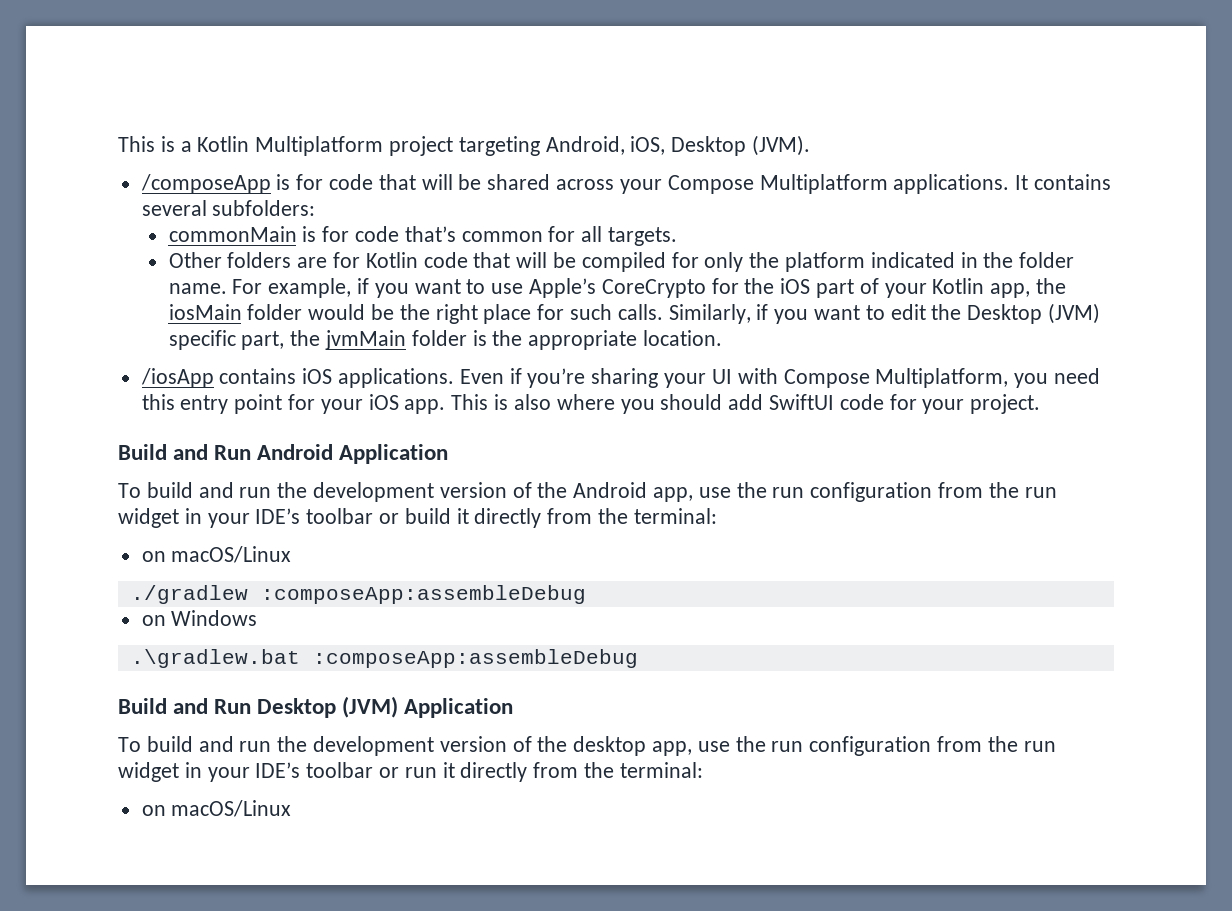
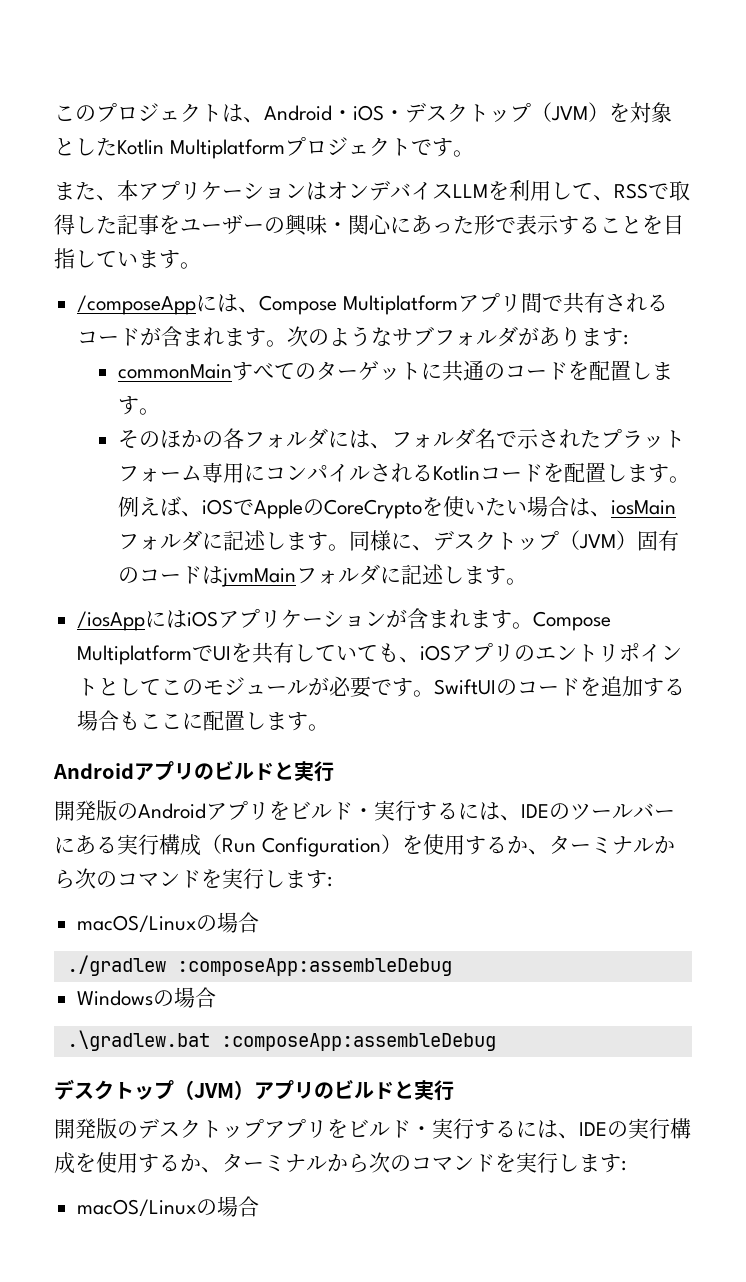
[118,135,811,156] [140,174,1111,194] [141,200,316,216] [168,226,677,246] [168,252,1075,272] [168,278,1066,298] [168,303,1100,324] [168,330,722,350] [140,368,1100,388] [141,394,1041,414] [118,444,449,464] [118,482,1057,502] [118,508,717,528] [141,546,292,563] This is a Kotlin Multiplatform project targeting Android, iOS, Desktop (JVM). // /composeApp is for code that will be shared across your Compose Multiplatform applications. It contains several subfolders: // commonMain is for code that’s common for all targets. // Other folders are for Kotlin code that will be compiled for only the platform indicated in the folder name. For example, if you want to use Apple’s CoreCrypto for the iOS part of your Kotlin app, the iosMain folder would be the right place for such calls. Similarly, if you want to edit the Desktop (JVM) specific part, the jvmMain folder is the appropriate location. // /iosApp contains iOS applications. Even if you’re sharing your UI with Compose Multiplatform, you need this entry point for your iOS app. This is also where you should add SwiftUI code for your project. // Build and Run Android Application // To build and run the development version of the Android app, use the run configuration from the run widget in your IDE’s toolbar or build it directly from the terminal: // on macOS/Linux -> [54,102,672,123] [54,137,474,159] [54,180,690,201] [54,214,684,236] [54,248,201,269] [77,292,668,315] [77,326,629,347] [118,360,674,382] [118,396,161,415] [118,428,686,449] [118,462,691,483] [118,496,677,519] [118,530,680,551] [118,564,528,587] [77,608,612,631] [77,642,683,665] [77,676,686,698] [77,710,330,731] [53,761,334,782] [54,800,675,821] [54,834,675,857] [54,868,332,889] [77,912,260,933] このプロジェクトは、Android・iOS・デスクトップ（JVM）を対象としたKotlin Multiplatformプロジェクトです。 // また、本アプリケーションはオンデバイスLLMを利用して、RSSで取得した記事をユーザーの興味・関心にあった形で表示することを目指しています。 // /composeAppには、Compose Multiplatformアプリ間で共有されるコードが含まれます。次のようなサブフォルダがあります: // commonMainすべてのターゲットに共通のコードを配置します。 // そのほかの各フォルダには、フォルダ名で示されたプラットフォーム専用にコンパイルされるKotlinコードを配置します。例えば、iOSでAppleのCoreCryptoを使いたい場合は、iosMainフォルダに記述します。同様に、デスクトップ（JVM）固有のコードはjvmMainフォルダに記述します。 // /iosAppにはiOSアプリケーションが含まれます。Compose MultiplatformでUIを共有していても、iOSアプリのエントリポイントとしてこのモジュールが必要です。SwiftUIのコードを追加する場合もここに配置します。 // Androidアプリのビルドと実行 // 開発版のAndroidアプリをビルド・実行するには、IDEのツールバーにある実行構成（Run Configuration）を使用するか、ターミナルから次のコマンドを実行します: // macOS/Linuxの場合
[141,615,166,626] on -> (452, 967) none
(258, 618) none -> [153,987,217,1008] の場合
[118,696,514,718] [118,736,1056,756] [118,762,703,782] [141,800,292,817] Build and Run Desktop (JVM) Application // To build and run the development version of the desktop app, use the run configuration from the run widget in your IDE’s toolbar or run it directly from the terminal: // on macOS/Linux -> [54,1079,454,1101] [54,1118,691,1139] [54,1152,626,1174] [77,1196,260,1217] デスクトップ（JVM）アプリのビルドと実行 // 開発版のデスクトップアプリをビルド・実行するには、IDEの実行構成を使用するか、ターミナルから次のコマンドを実行します: // macOS/Linuxの場合

